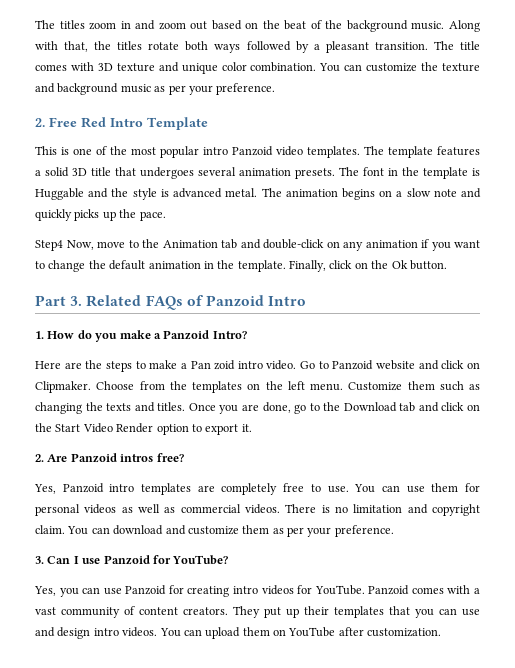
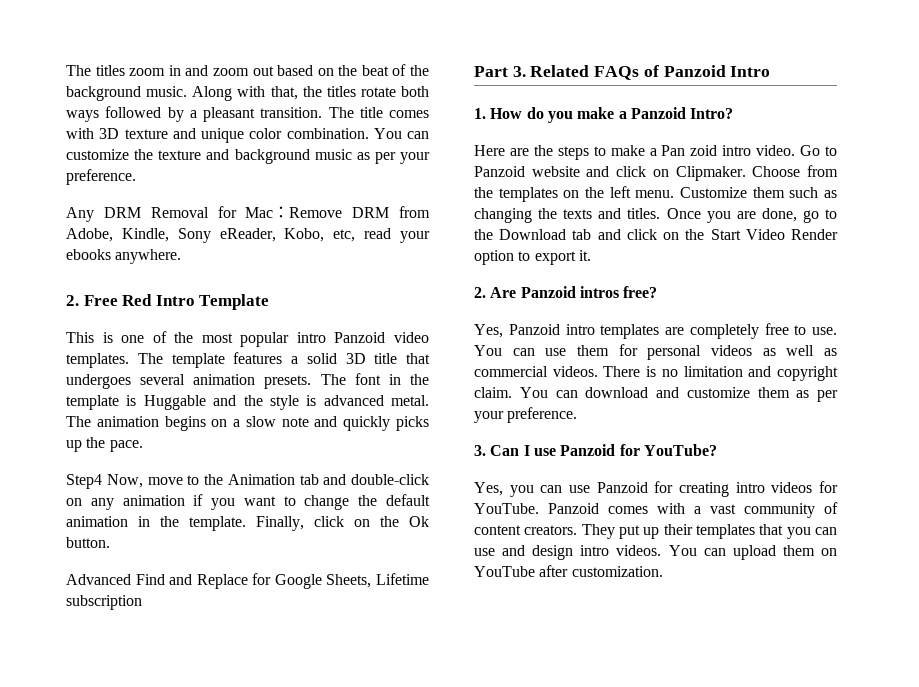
(276, 89) none -> [66,206,430,222] [66,228,430,243] [66,249,182,264] // Any DRM Removal for Mac：Remove DRM from Adobe, Kindle, Sony eReader, Kobo, etc, read your ebooks anywhere.
(447, 265) none -> [66,573,429,589] [66,595,142,610] // Advanced Find and Replace for Google Sheets, Lifetime subscription

